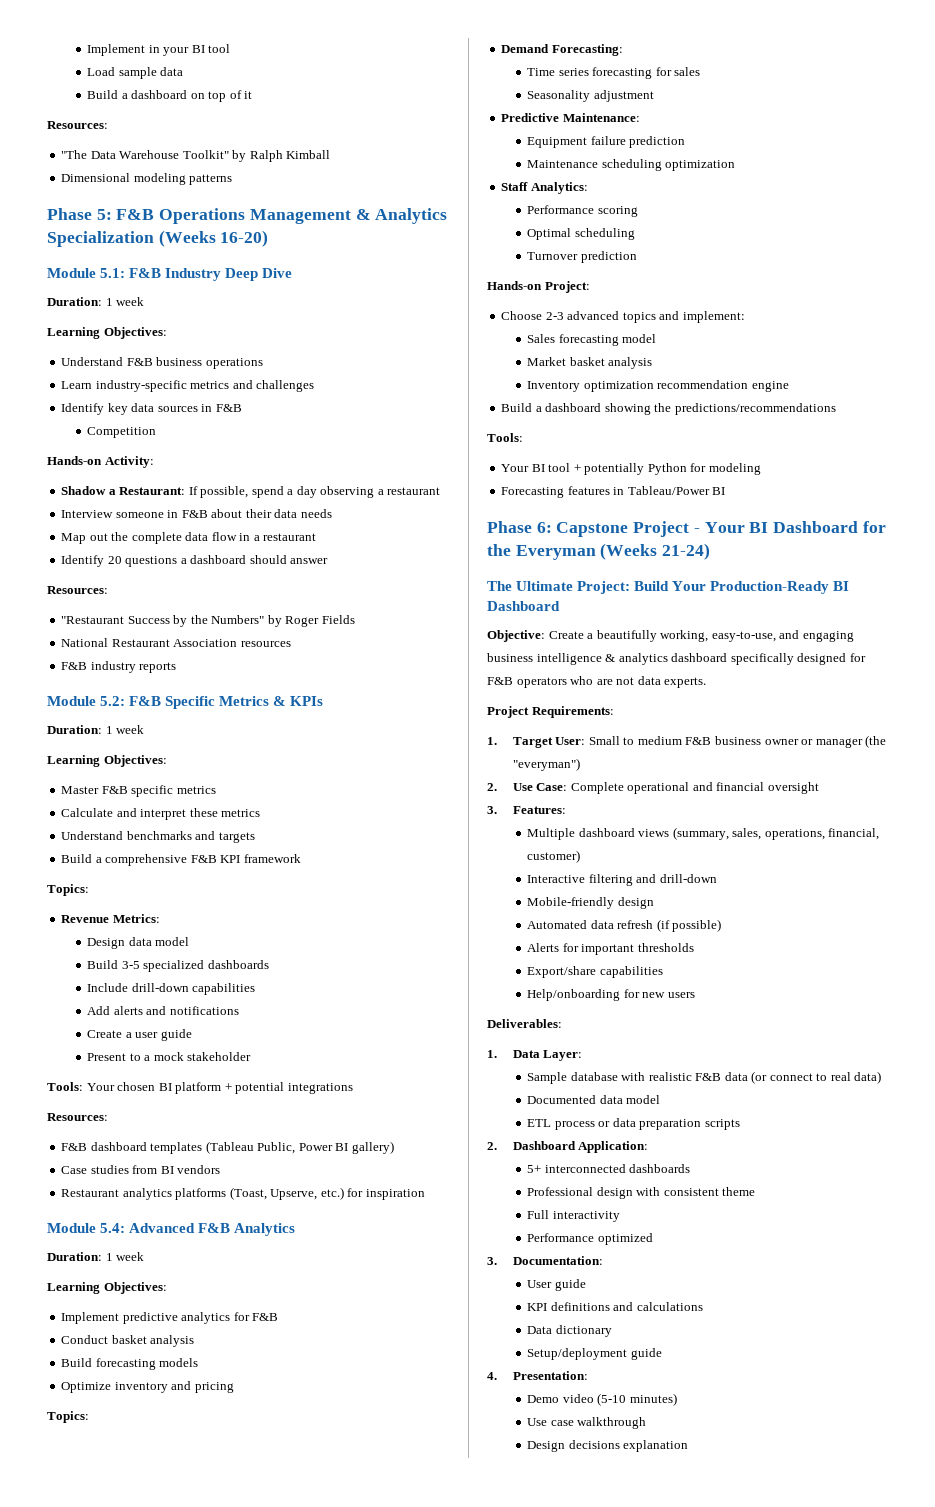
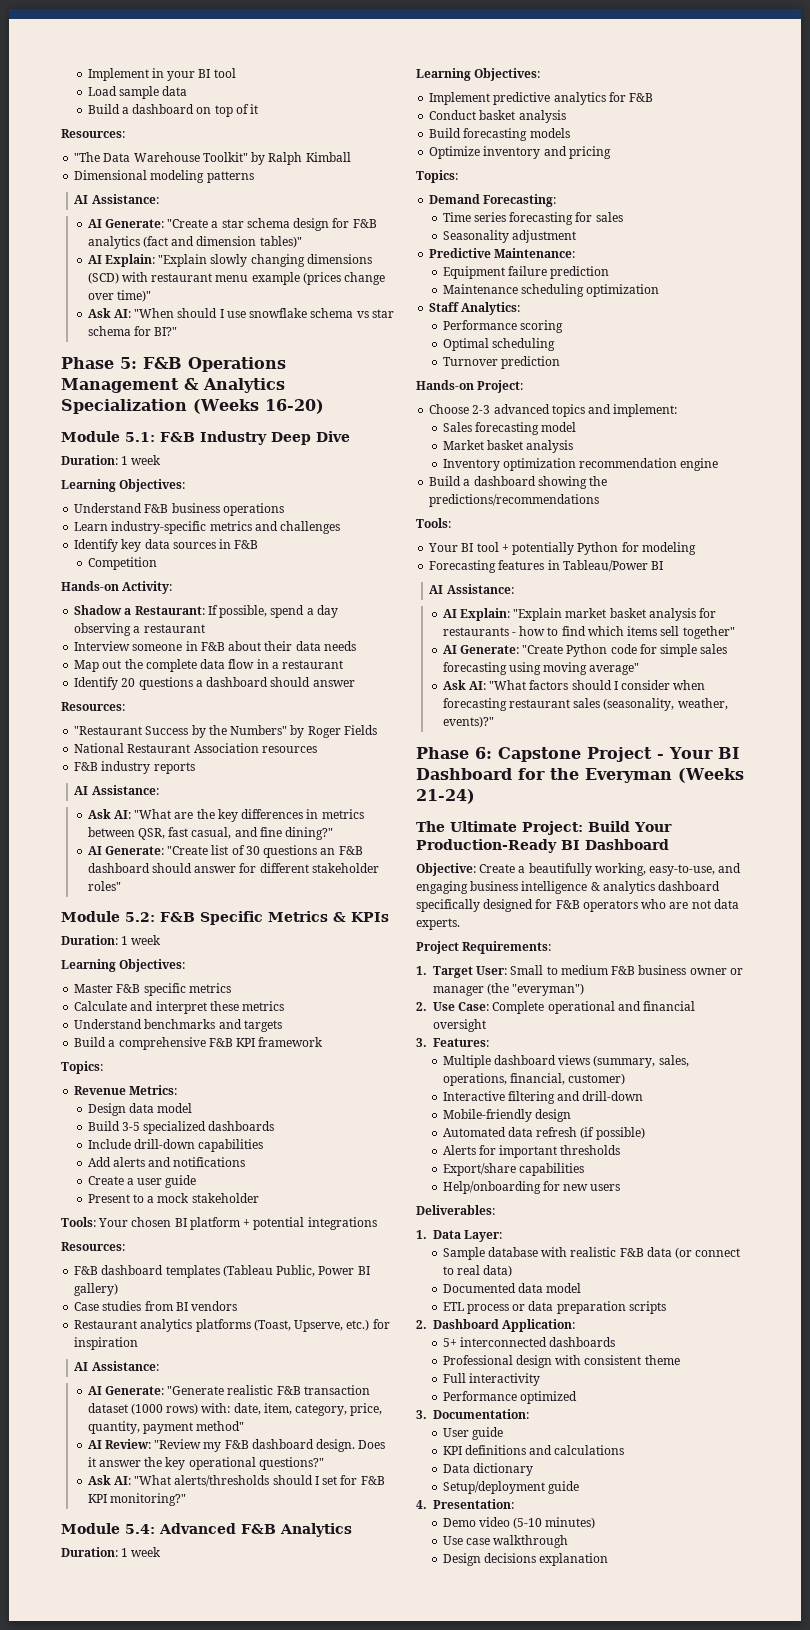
(233, 179) none -> [74,194,159,204] [87,218,377,231] [87,236,302,249] [87,254,372,267] [87,272,386,285] [87,290,151,302] [87,308,394,318] [87,326,178,336] // AI Assistance: // AI Generate: "Create a star schema design for F&B analytics (fact and dimension tables)" // AI Explain: "Explain slowly changing dimensions (SCD) with restaurant menu example (prices change over time)" // Ask AI: "When should I use snowflake schema vs star schema for BI?"
(177, 667) none -> [74,785,159,795] [87,809,364,822] [87,827,334,840] [87,845,363,858] [87,863,379,873] [87,881,121,891] // AI Assistance: // Ask AI: "What are the key differences in metrics between QSR, fast casual, and fine dining?" // AI Generate: "Create list of 30 questions an F&B dashboard should answer for different stakeholder roles"
(425, 1194) none -> [74,1361,159,1371] [87,1385,370,1395] [87,1403,383,1416] [87,1421,245,1434] [87,1439,386,1452] [87,1457,324,1470] [87,1475,385,1487] [87,1493,186,1506] // AI Assistance: // AI Generate: "Generate realistic F&B transaction dataset (1000 rows) with: date, item, category, price, quantity, payment method" // AI Review: "Review my F&B dashboard design. Does it answer the key operational questions?" // Ask AI: "What alerts/thresholds should I set for F&B KPI monitoring?"
(726, 491) none -> [429,584,514,594] [442,608,717,621] [442,626,735,639] [442,644,728,657] [442,662,640,675] [442,680,706,690] [442,698,728,711] [442,716,494,728] // AI Assistance: // AI Explain: "Explain market basket analysis for restaurants - how to find which items sell together" // AI Generate: "Create Python code for simple sales forecasting using moving average" // Ask AI: "What factors should I consider when forecasting restaurant sales (seasonality, weather, events)?"

